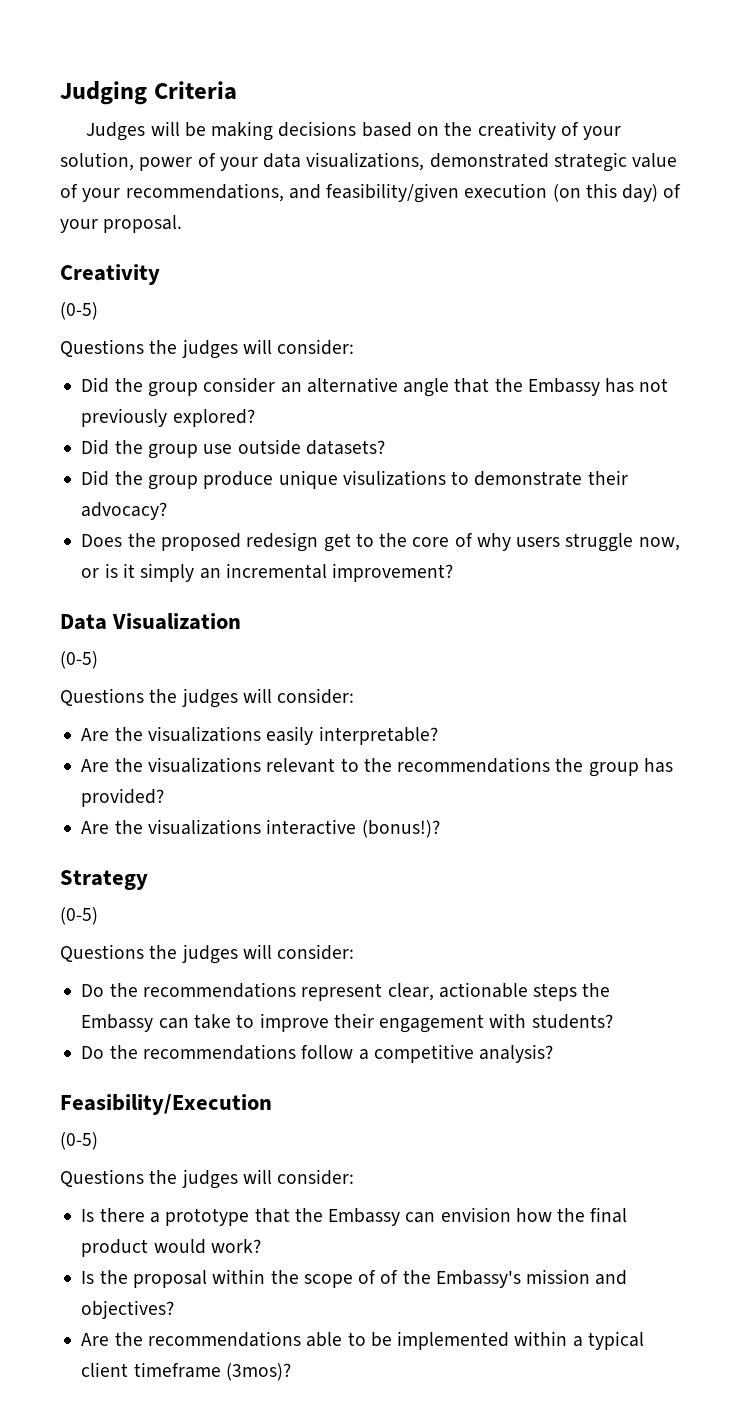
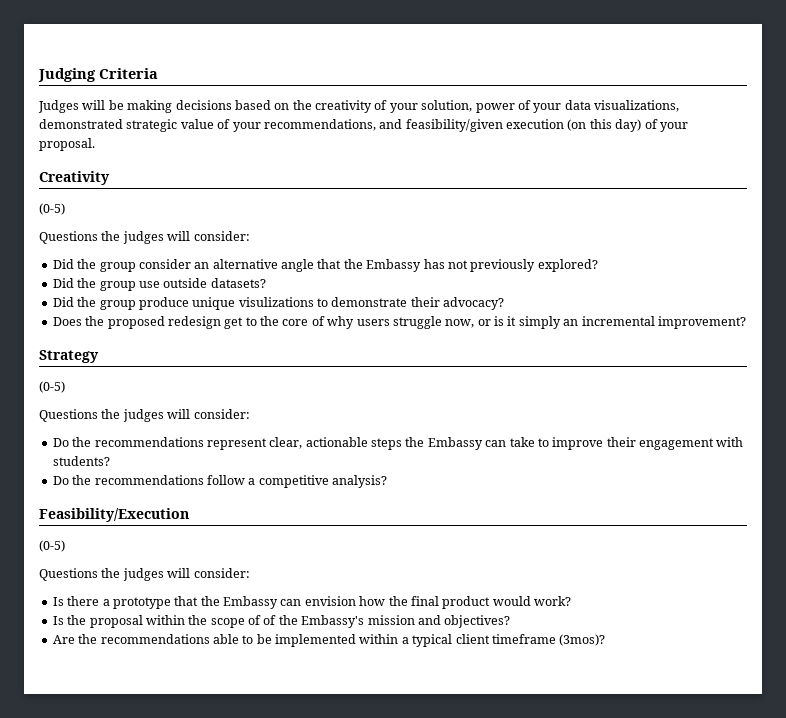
[60,613,242,630] [60,651,98,669] [60,688,355,708] [81,726,438,745] [81,757,673,777] [81,788,165,807] [81,819,440,838] // Data Visualization // (0-5) // Questions the judges will consider: // Are the visualizations easily interpretable? // Are the visualizations relevant to the recommendations the group has provided? // Are the visualizations interactive (bonus!)? -> (746, 322) none

